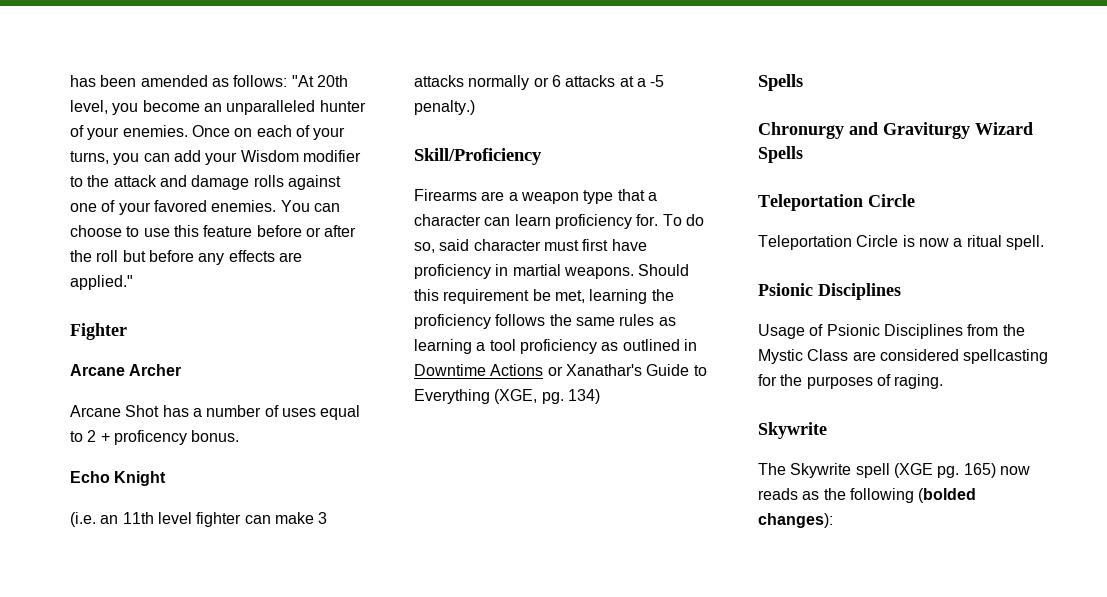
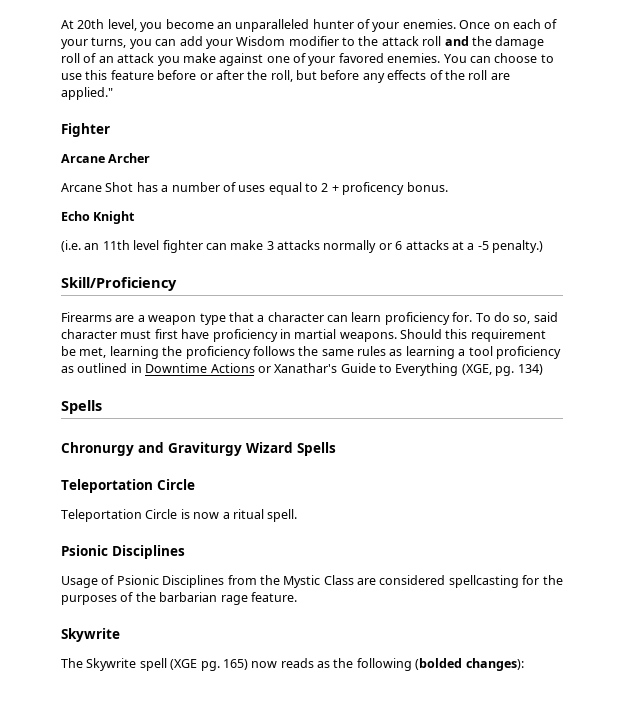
[70,75,314,87] has been amended as follows: "At -> [61,20,74,29] At
[159,175,284,190] and damage rolls -> [422,36,545,49] [61,53,216,66] roll and the damage roll of an attack you make
[96,250,119,262] roll -> [270,70,293,82] roll,
(275, 256) none -> [429,70,488,80] of the roll
[894,374,944,389] raging. -> [135,592,297,605] the barbarian rage feature.

